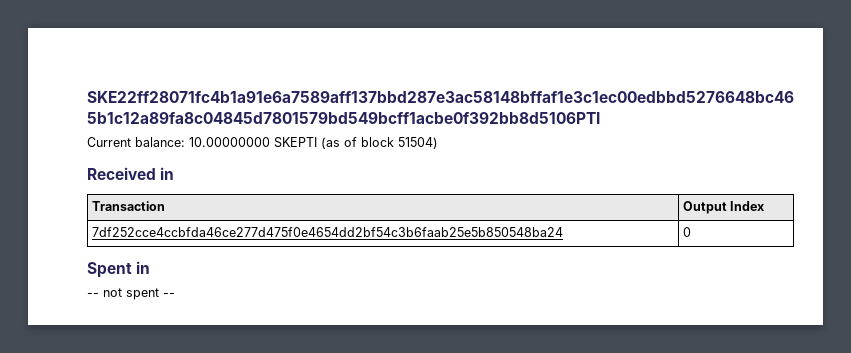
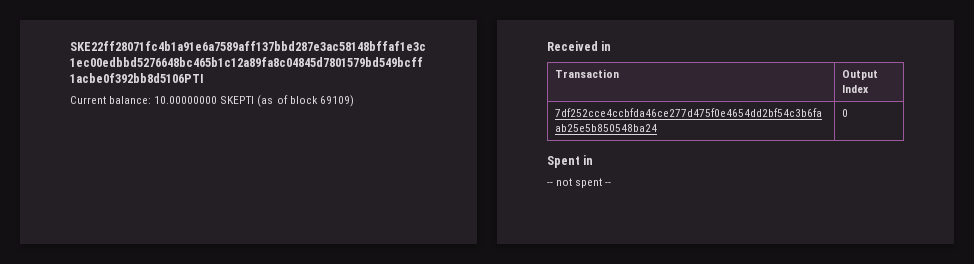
[398,137,438,149] 51504) -> [319,95,354,107] 69109)

